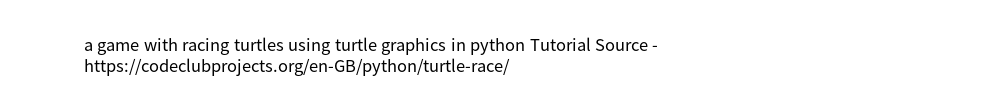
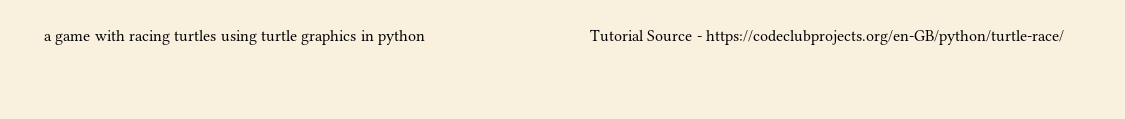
(526, 46) none -> (425, 37) //

